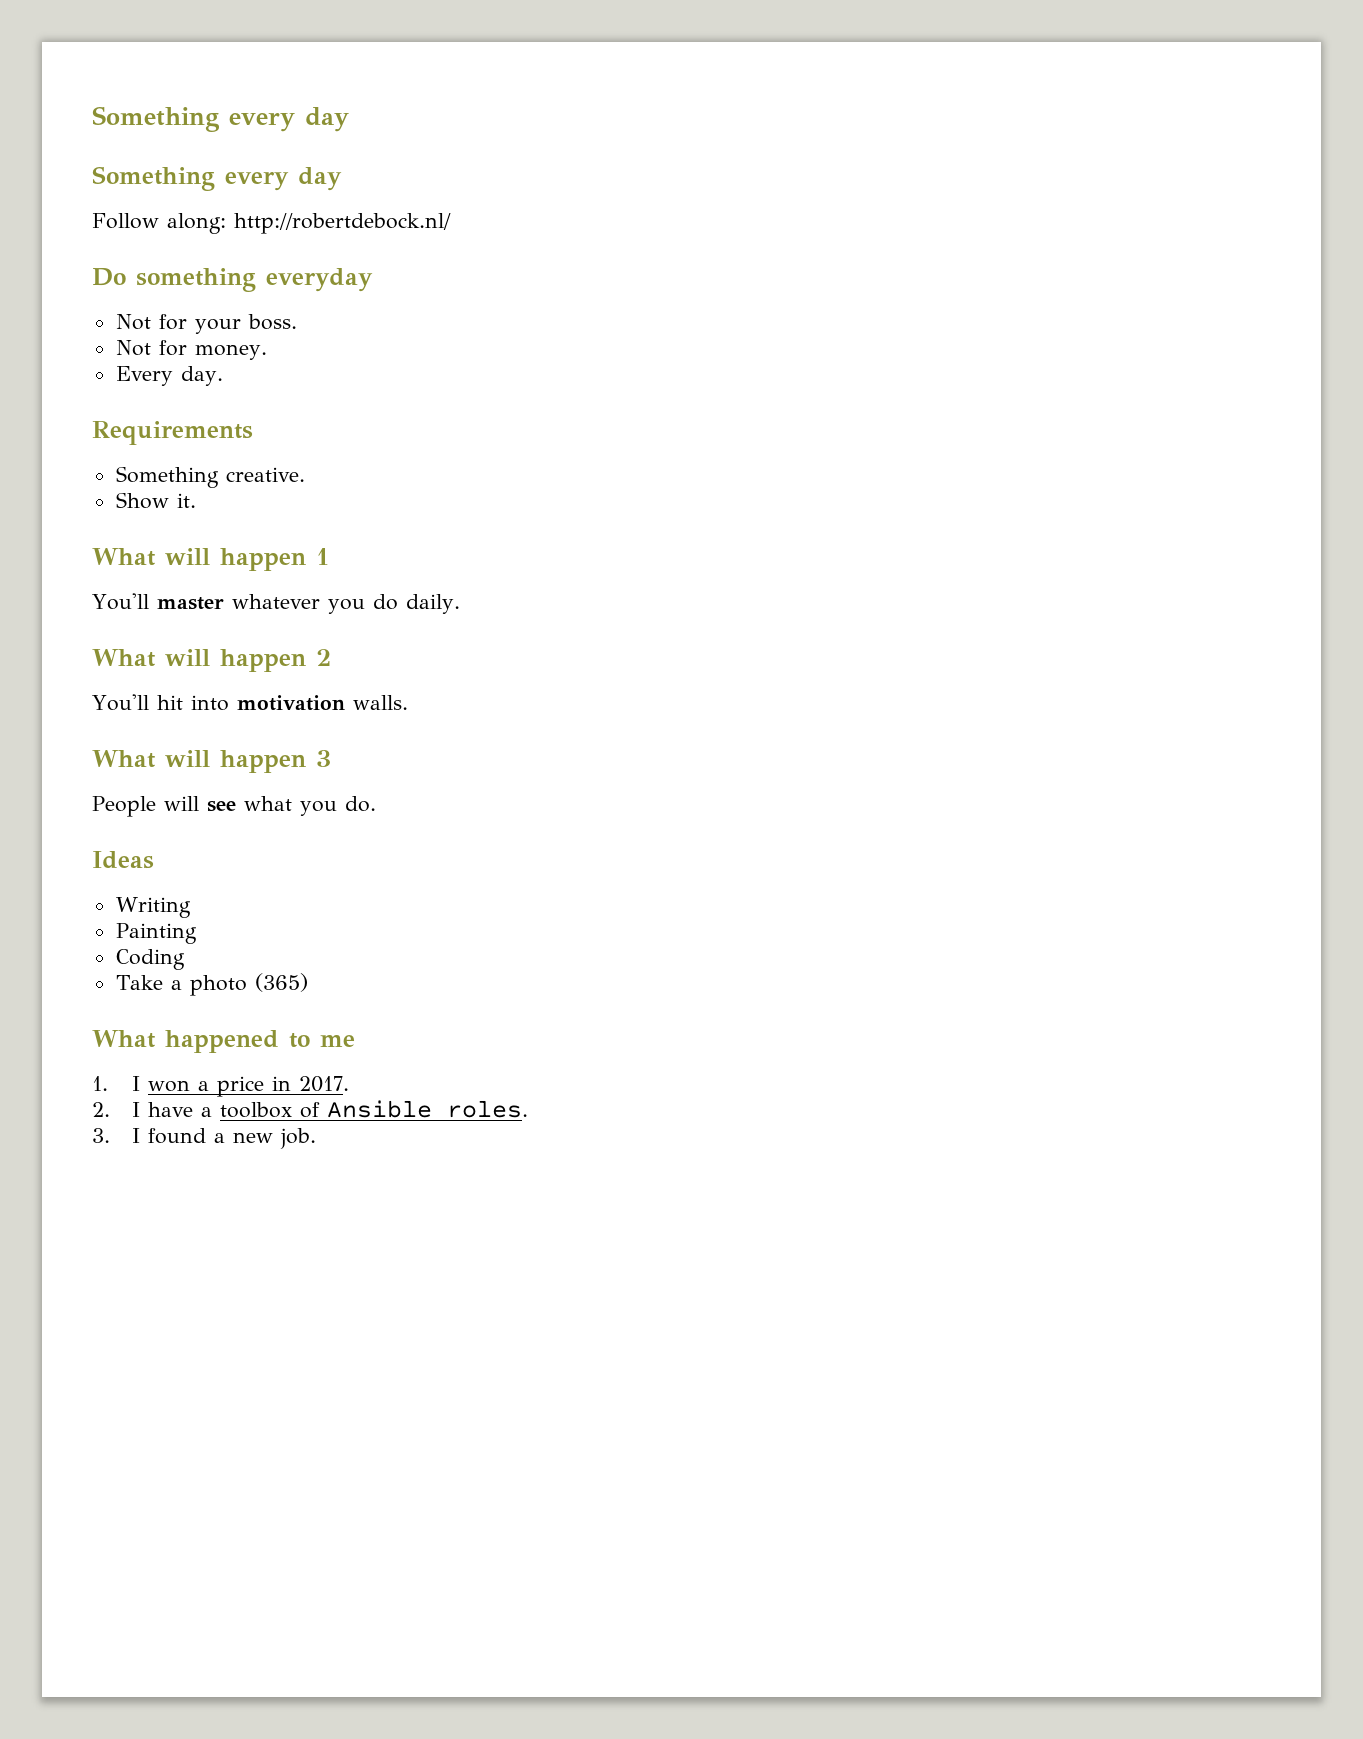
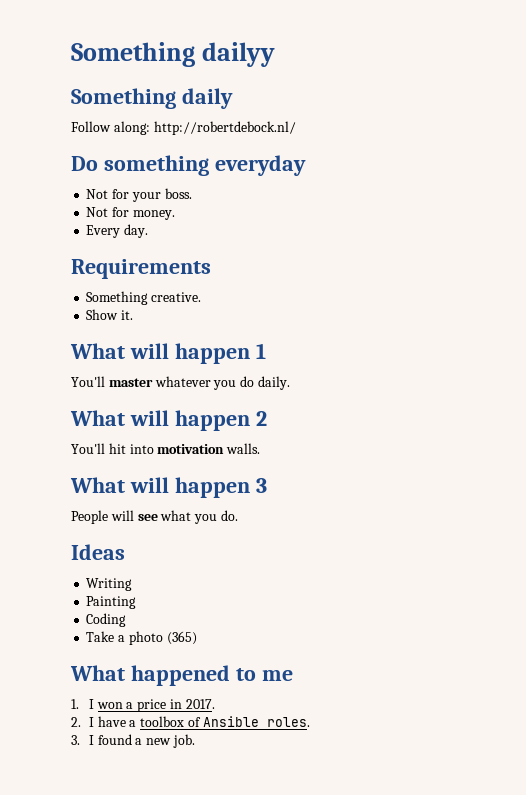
[92,106,349,132] [92,166,342,191] Something every day // Something every day -> [71,42,275,67] [71,88,233,109] Something dailyy // Something daily

